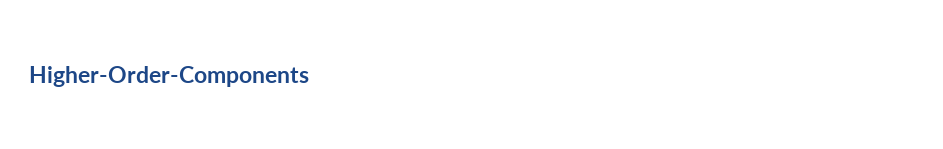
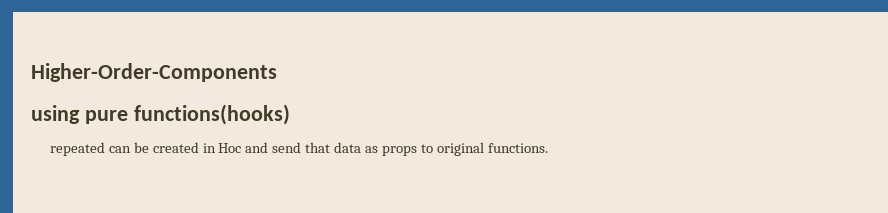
(309, 76) none -> [31,104,290,125] [49,142,548,156] // using pure functions(hooks) // repeated can be created in Hoc and send that data as props to original functions.

